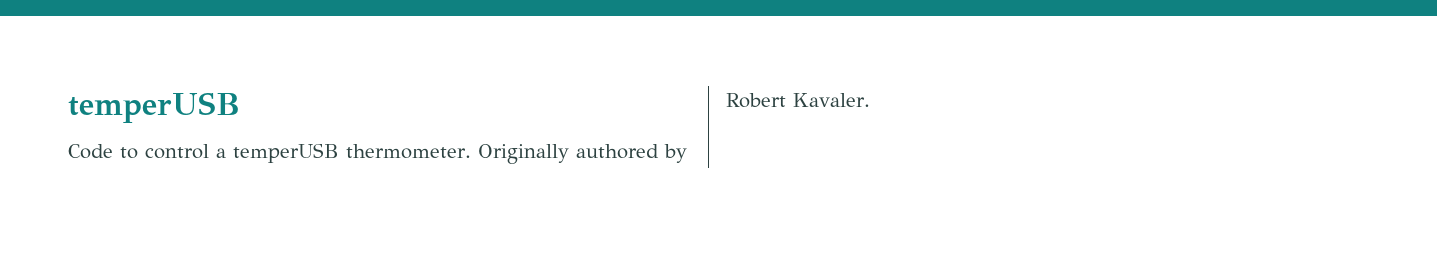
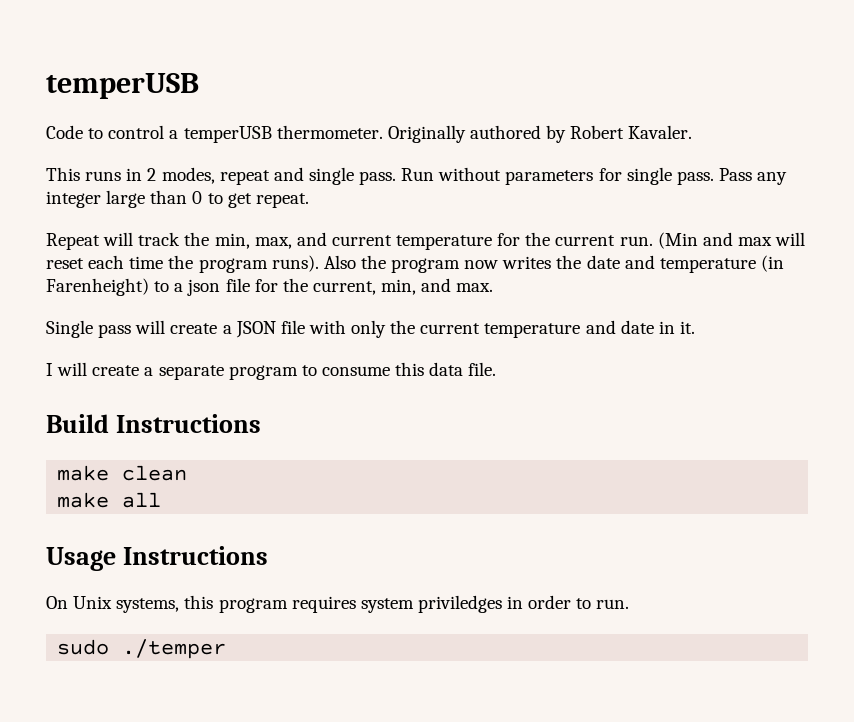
(870, 100) none -> [46,167,788,185] [46,190,309,208] [46,232,806,250] [46,255,784,273] [46,278,494,296] [46,320,695,338] [46,362,497,380] [46,414,261,433] [57,465,188,481] [57,492,162,508] [46,546,268,571] [46,595,630,613] [57,639,227,659] // This runs in 2 modes, repeat and single pass. Run without parameters for single pass. Pass any integer large than 0 to get repeat. // Repeat will track the min, max, and current temperature for the current run. (Min and max will reset each time the program runs). Also the program now writes the date and temperature (in Farenheight) to a json file for the current, min, and max. // Single pass will create a JSON file with only the current temperature and date in it. // I will create a separate program to consume this data file. // Build Instructions // make clean // make all // Usage Instructions // On Unix systems, this program requires system priviledges in order to run. // sudo ./temper

